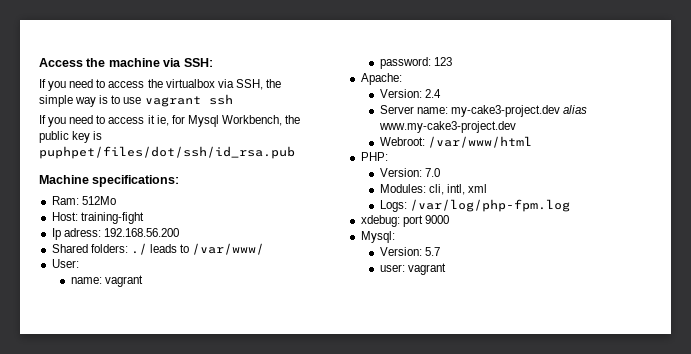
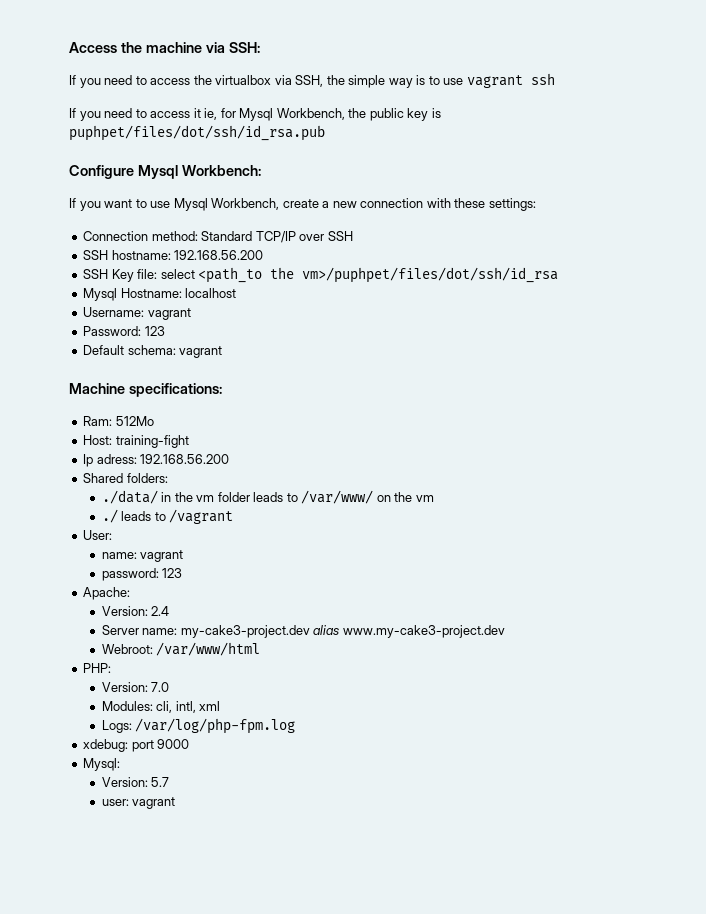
(295, 152) none -> [69,165,261,179] [69,198,536,211] [83,231,353,243] [83,250,264,260] [83,267,559,283] [83,288,237,301] [83,307,191,320] [83,326,165,336] [83,345,223,358] // Configure Mysql Workbench: // If you want to use Mysql Workbench, create a new connection with these settings: // Connection method: Standard TCP/IP over SSH // SSH hostname: 192.168.56.200 // SSH Key file: select <path_to the vm>/puphpet/files/dot/ssh/id_rsa // Mysql Hostname: localhost // Username: vagrant // Password: 123 // Default schema: vagrant
(128, 248) none -> [101,490,434,504] // ./data/ in the vm folder leads to /var/www/ on the vm //
[192,243,265,255] /var/www/ -> [169,509,234,524] /vagrant

